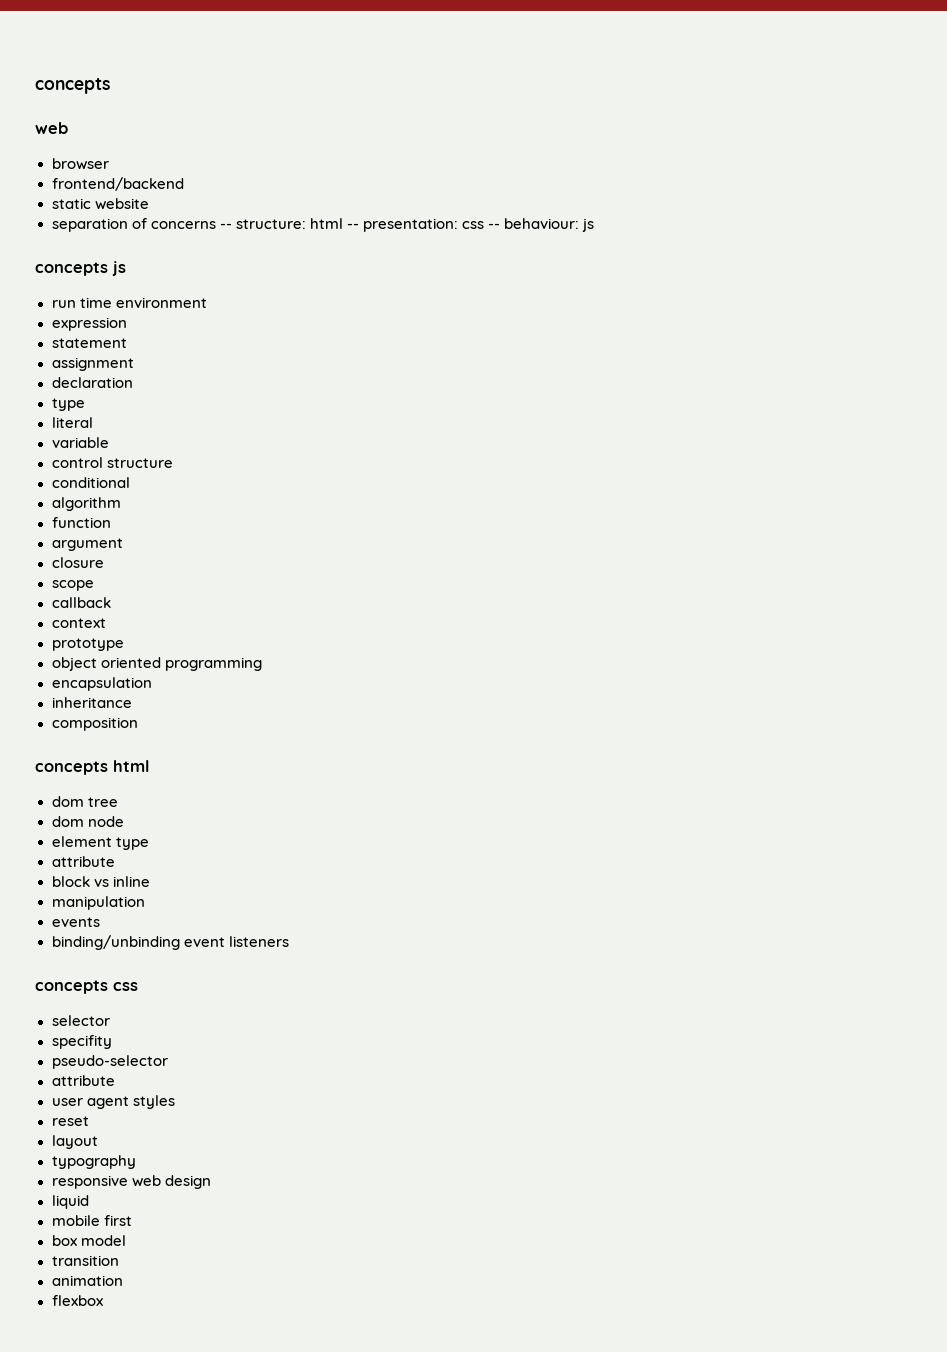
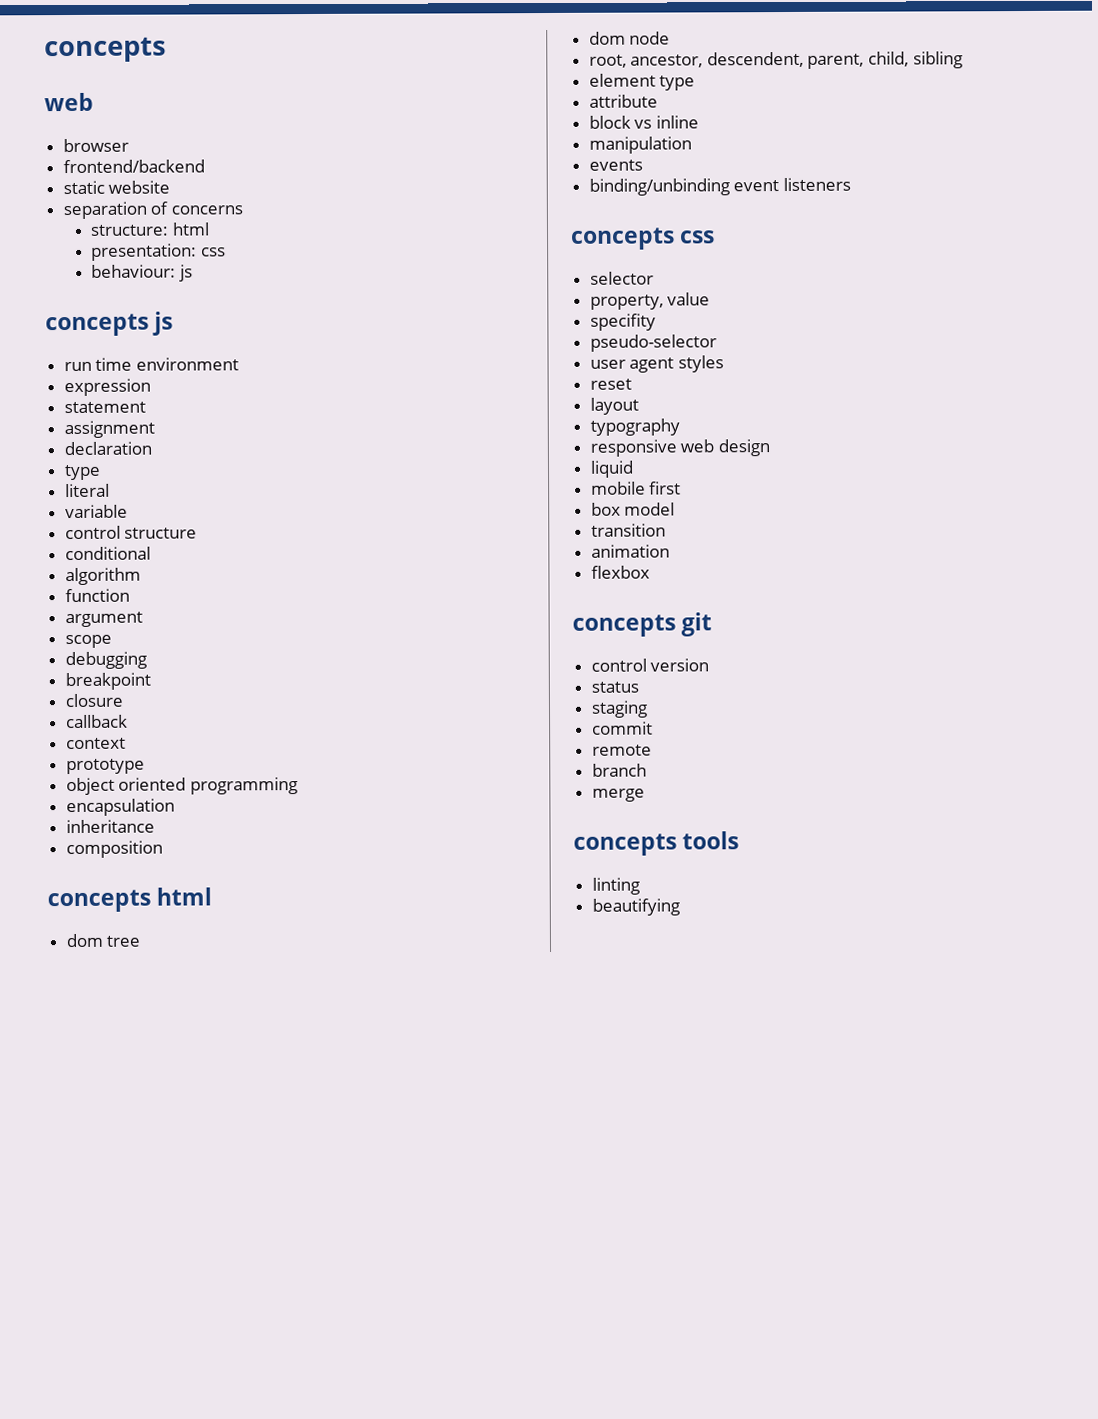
[219,223,232,229] -- -> (243, 210) //
[346,223,359,229] -- -> (210, 229) //
[487,223,500,229] -- -> (226, 252) //
(123, 544) none -> [64,634,112,649] [64,651,147,670] [64,672,151,691] // scope // debugging // breakpoint
[51,580,94,591] // scope -> (123, 700) none
(124, 821) none -> [588,51,963,69] // root, ancestor, descendent, parent, child, sibling
(110, 1020) none -> [589,292,711,310] // property, value
[51,1075,115,1086] // attribute -> (717, 343) none
(103, 1300) none -> [572,612,713,637] [590,658,710,672] [590,681,639,693] [590,700,648,718] [591,721,653,735] [591,744,652,756] [591,763,647,777] [591,788,645,802] [573,831,740,856] [591,877,640,895] [591,898,680,916] // concepts git // control version // status // staging // commit // remote // branch // merge // concepts tools // linting // beautifying

